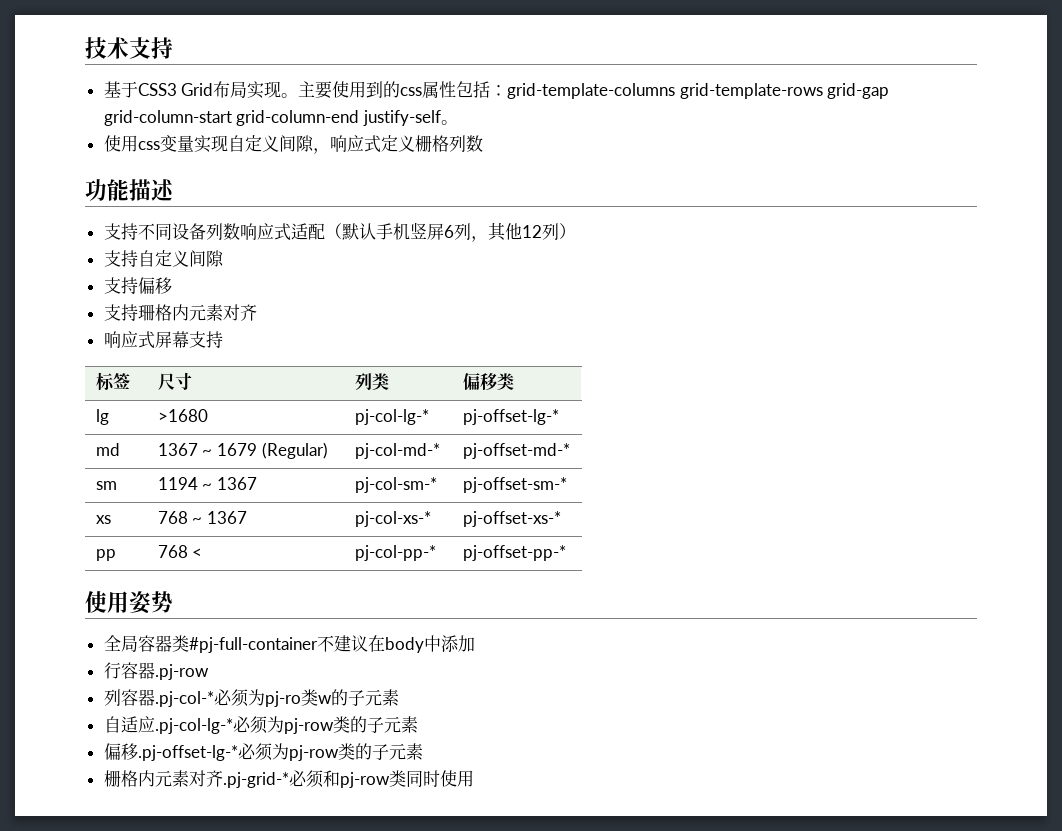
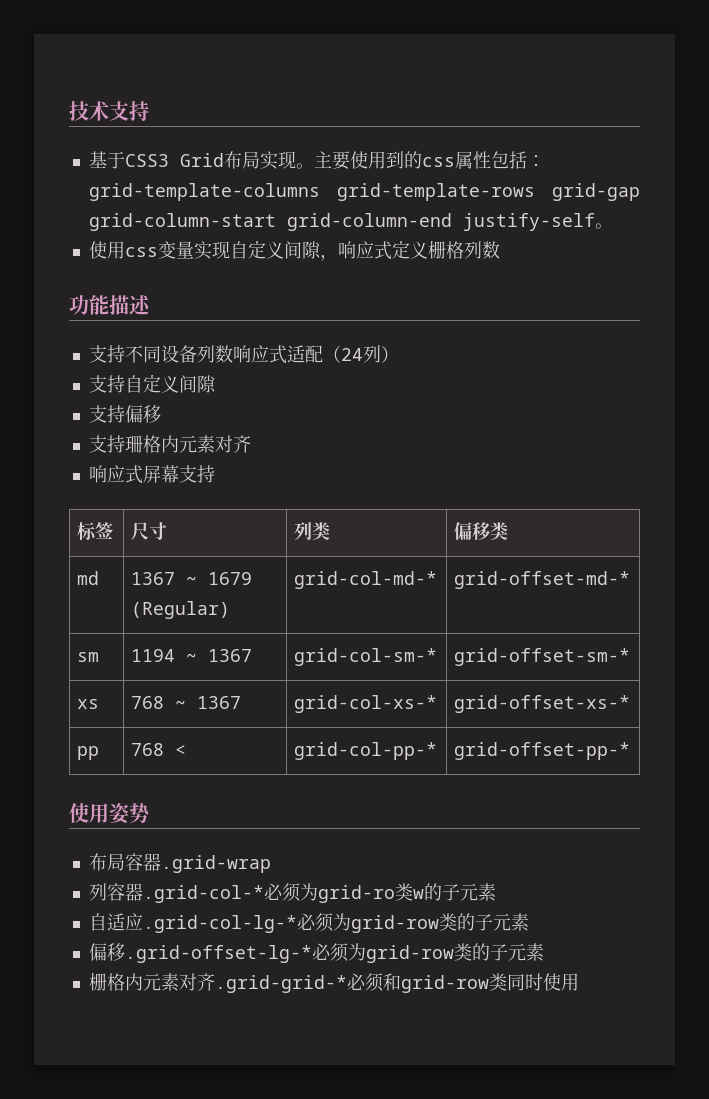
[341,222,542,242] 默认手机竖屏6列，其他12 -> [340,348,363,361] 24
[95,409,109,425] [157,409,208,422] [354,409,429,425] [462,409,559,425] // lg | >1680 | pj-col-lg-* | pj-offset-lg-* -> (508, 531) none
[354,443,440,459] [462,443,570,459] pj-col-md-* | pj-offset-md-* -> [293,571,437,589] [453,571,630,589] grid-col-md-* | grid-offset-md-*
[354,477,437,493] [462,477,567,493] pj-col-sm-* | pj-offset-sm-* -> [293,648,437,666] [453,648,630,666] grid-col-sm-* | grid-offset-sm-*
[354,511,431,527] [462,511,561,527] pj-col-xs-* | pj-offset-xs-* -> [293,695,437,713] [453,695,630,713] grid-col-xs-* | grid-offset-xs-*
[354,545,436,561] [462,545,566,561] pj-col-pp-* | pj-offset-pp-* -> [293,742,437,760] [453,742,630,760] grid-col-pp-* | grid-offset-pp-*
[103,635,475,653] [103,662,209,680] [103,689,301,707] 全局容器类#pj-full-container不建议在body中添加 // 行容器.pj-row // 列容器.pj-col-*必须为pj-ro -> [88,853,271,873] [88,883,395,903] 布局容器.grid-wrap // 列容器.grid-col-*必须为grid-ro
[154,716,334,734] .pj-col-lg-*必须为pj-row -> [142,913,439,933] .grid-col-lg-*必须为grid-row
[137,743,339,761] .pj-offset-lg-*必须为pj-row -> [124,943,454,963] .grid-offset-lg-*必须为grid-row
[222,770,390,788] .pj-grid-*必须和pj-row -> [214,973,489,993] .grid-grid-*必须和grid-row

